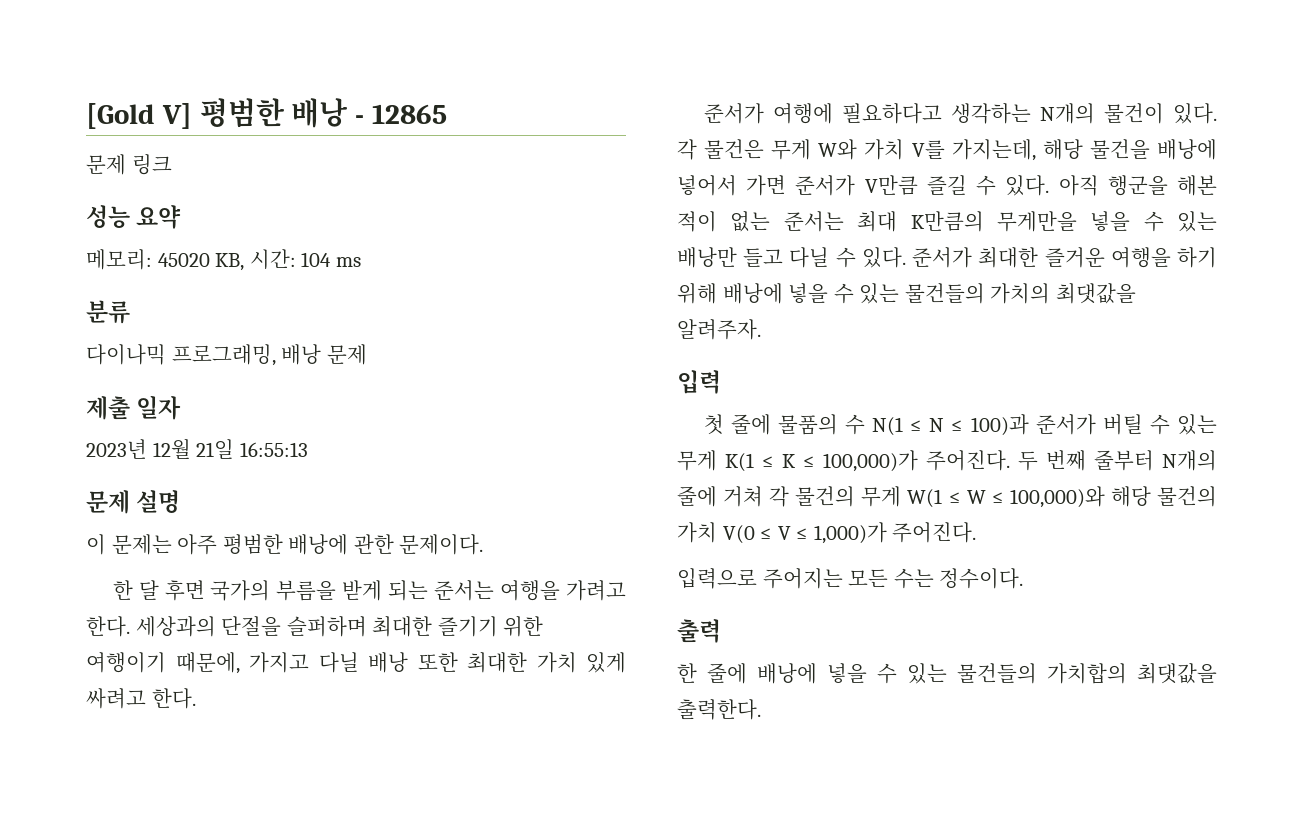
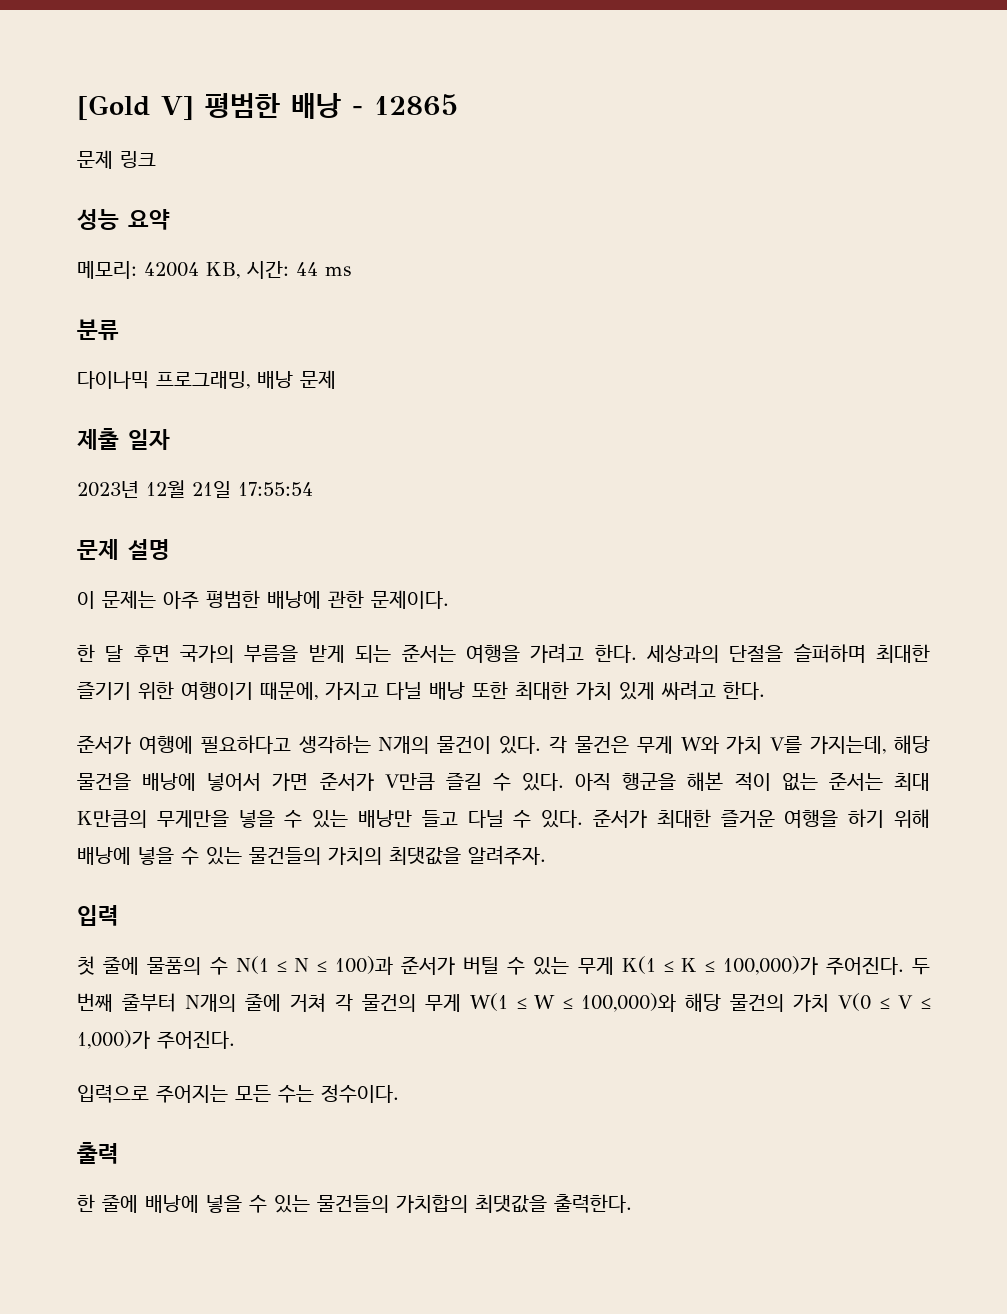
[157,253,210,267] 45020 -> [144,262,199,277] 42004
[301,252,332,267] 104 -> [296,262,318,276] 44
[239,442,308,457] 16:55:13 -> [238,482,313,496] 17:55:54

